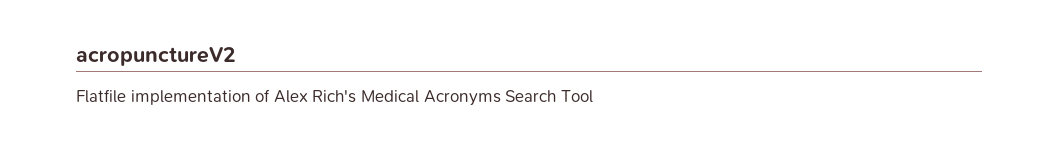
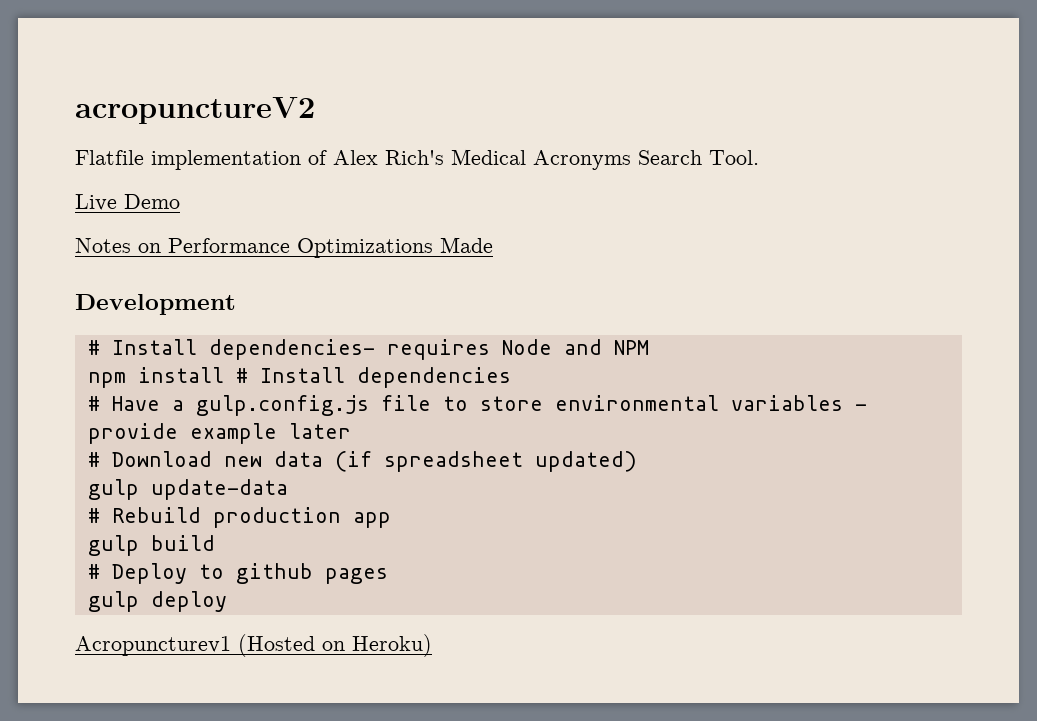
[560,90,593,103] Tool -> [709,150,759,165] [75,194,180,211] [75,237,493,258] [75,294,236,315] [87,339,649,360] [87,367,511,388] [87,395,867,416] [87,423,351,444] [87,451,637,472] [87,479,288,500] [87,507,391,528] [87,535,215,556] [87,563,388,584] [87,591,227,612] [75,634,432,657] Tool. // Live Demo // Notes on Performance Optimizations Made // Development // # Install dependencies- requires Node and NPM // npm install # Install dependencies // # Have a gulp.config.js file to store environmental variables - provide example later // # Download new data (if spreadsheet updated) // gulp update-data // # Rebuild production app // gulp build // # Deploy to github pages // gulp deploy // Acropuncturev1 (Hosted on Heroku)

